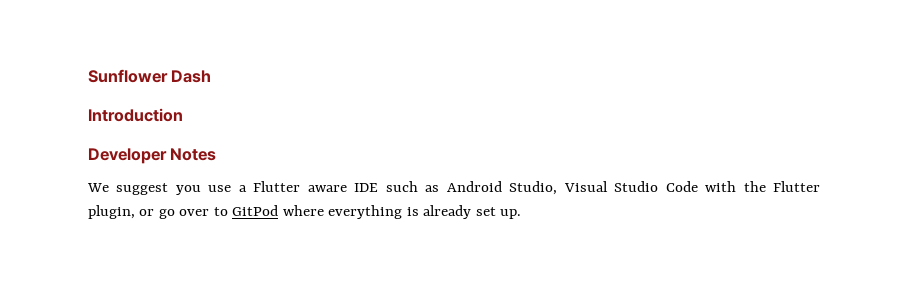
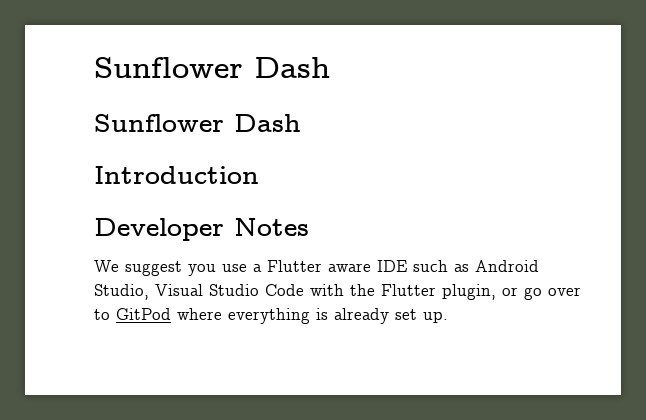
[88,69,212,83] Sunflower Dash -> [94,57,330,78] [94,114,301,132] Sunflower Dash // Sunflower Dash

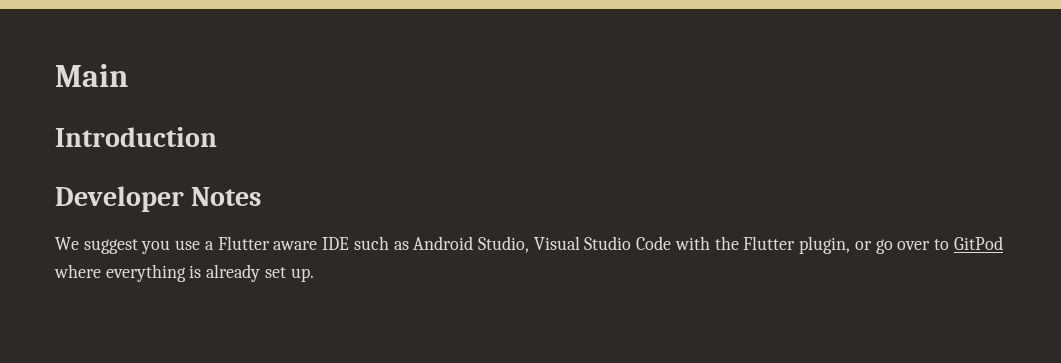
[94,57,330,78] [94,114,301,132] Sunflower Dash // Sunflower Dash -> [55,64,128,87] Main

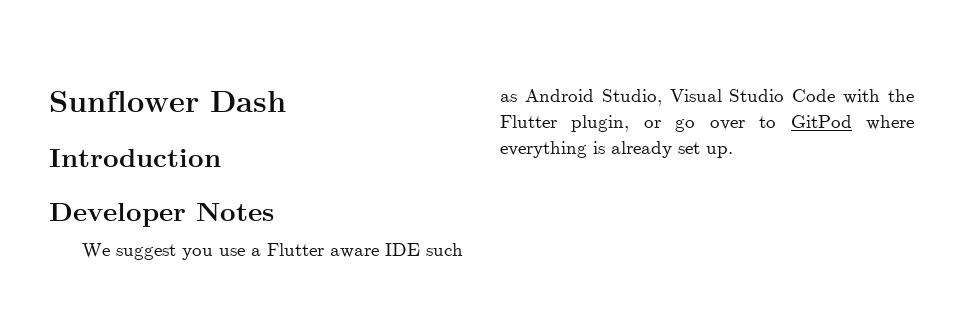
[55,64,128,87] Main -> [49,91,286,112] Sunflower Dash

